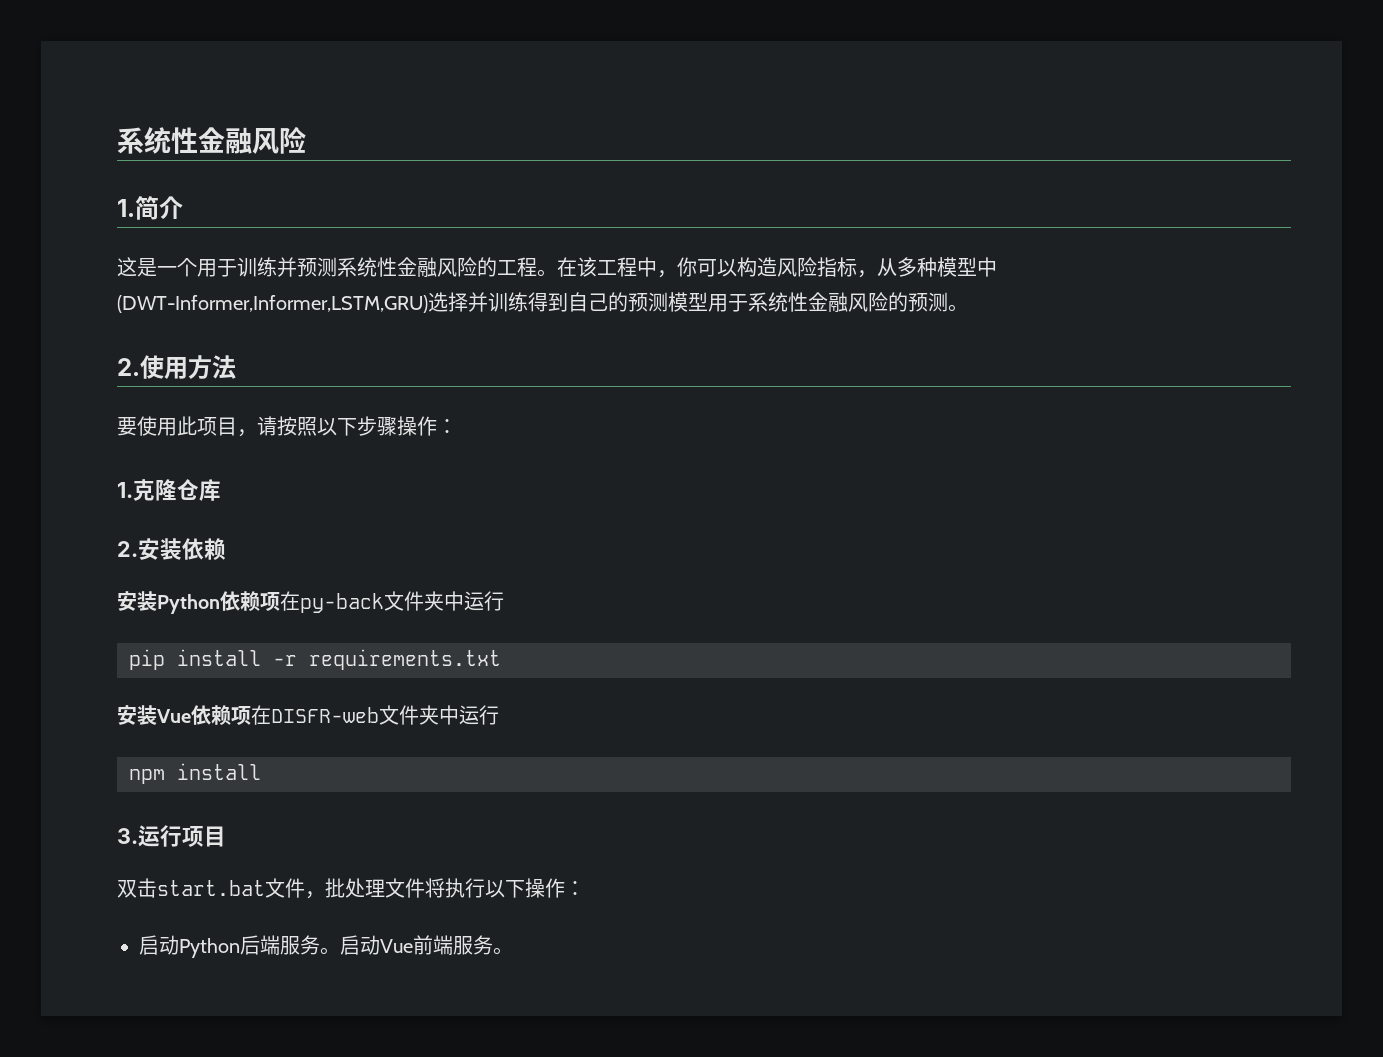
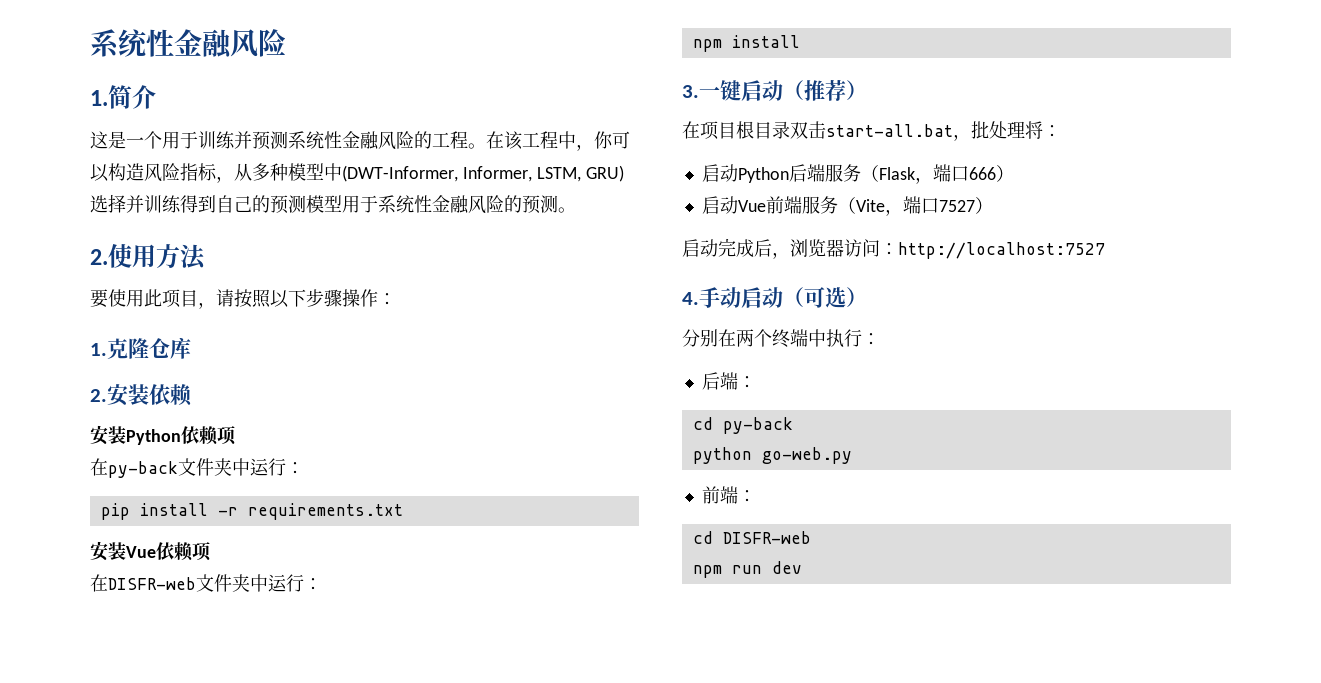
[117,295,428,313] (DWT-Informer,Informer,LSTM,GRU) -> [342,165,624,182] (DWT-Informer, Informer, LSTM, GRU)
(280, 601) none -> (236, 435) //
(504, 601) none -> [286,462,304,474] ：
(251, 715) none -> (211, 551) //
(499, 715) none -> [304,578,322,590] ：
[138,825,226,847] [117,878,565,899] 运行项目 // 双击start.bat文件，批处理文件将执行以下操作 -> [699,79,867,101] [682,121,1043,141] 一键启动（推荐） // 在项目根目录双击start-all.bat，批处理将
[320,935,513,955] 。启动Vue前端服务。 -> [860,164,1014,184] [701,196,993,216] [682,238,1105,259] [682,287,867,308] [682,329,880,348] [701,372,756,390] [692,417,793,434] [692,447,852,464] [701,486,756,504] [692,531,811,544] [692,561,802,578] （Flask，端口666） // 启动Vue前端服务（Vite，端口7527） // 启动完成后，浏览器访问：http://localhost:7527 // 4.手动启动（可选） // 分别在两个终端中执行： // 后端： // cd py-back // python go-web.py // 前端： // cd DISFR-web // npm run dev

